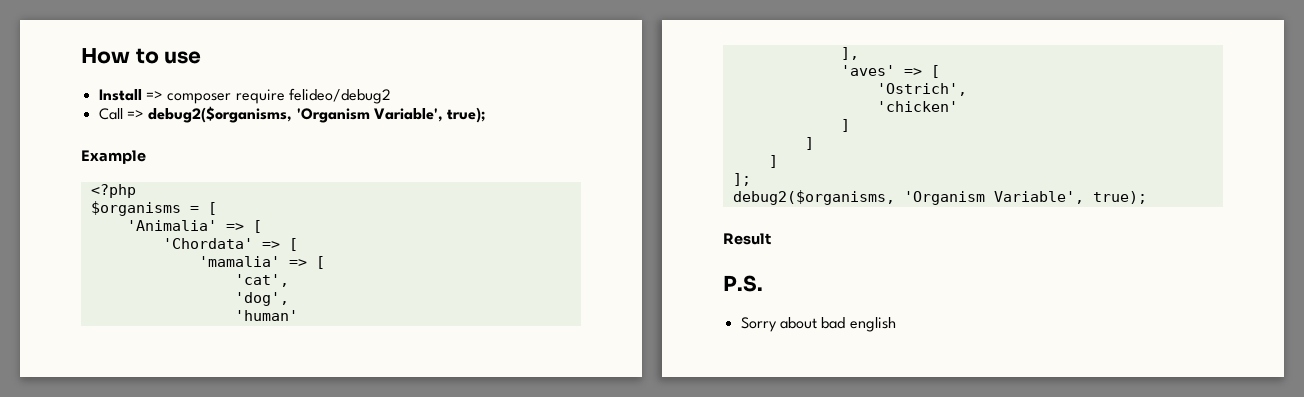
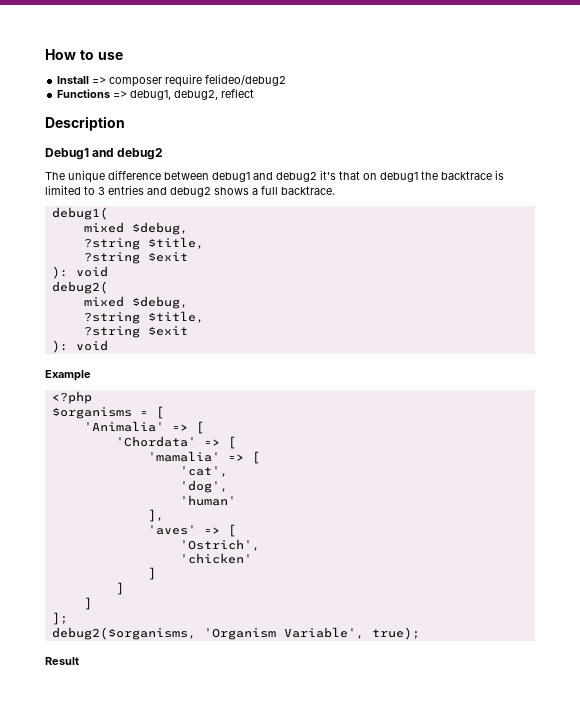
[98,106,487,123] Call => debug2($organisms, 'Organism Variable', true); -> [57,89,255,100] [45,116,125,131] [45,148,164,160] [45,170,504,183] [45,185,335,197] [51,207,108,220] [83,222,188,235] [83,237,204,250] [83,252,188,264] [51,266,108,279] [51,281,108,294] [83,296,188,309] [83,311,204,324] [83,326,188,338] [51,340,108,353] Functions => debug1, debug2, reflect // Description // Debug1 and debug2 // The unique difference between debug1 and debug2 it's that on debug1 the backtrace is limited to 3 entries and debug2 shows a full backtrace. // debug1( // mixed $debug, // ?string $title, // ?string $exit // ): void // debug2( // mixed $debug, // ?string $title, // ?string $exit // ): void
[723,275,763,292] [740,317,896,332] // P.S. // Sorry about bad english -> (79, 661) none

